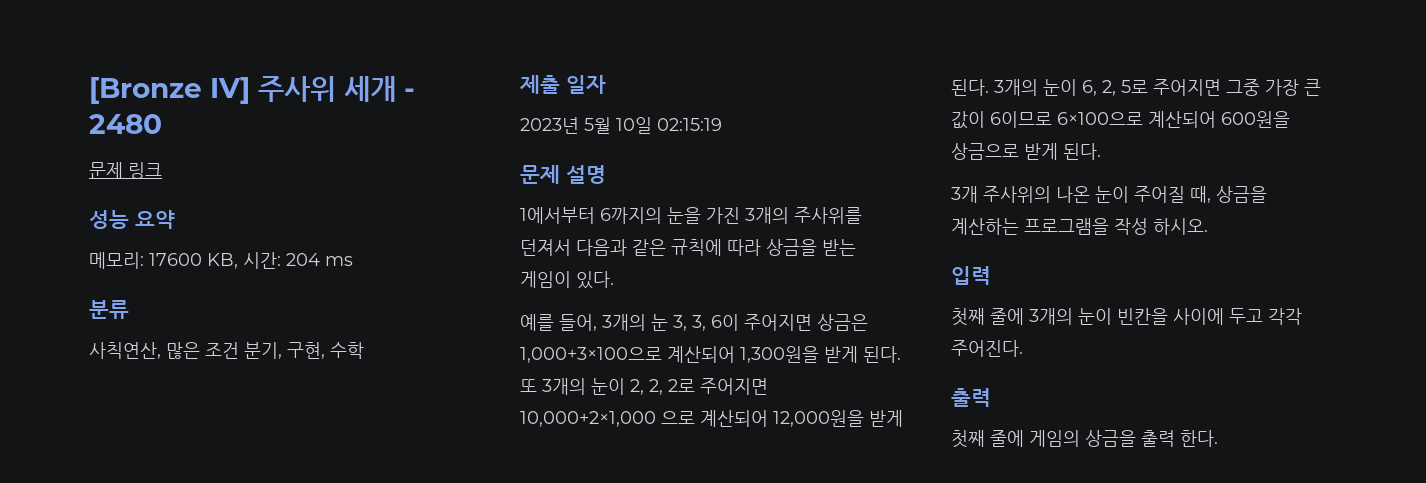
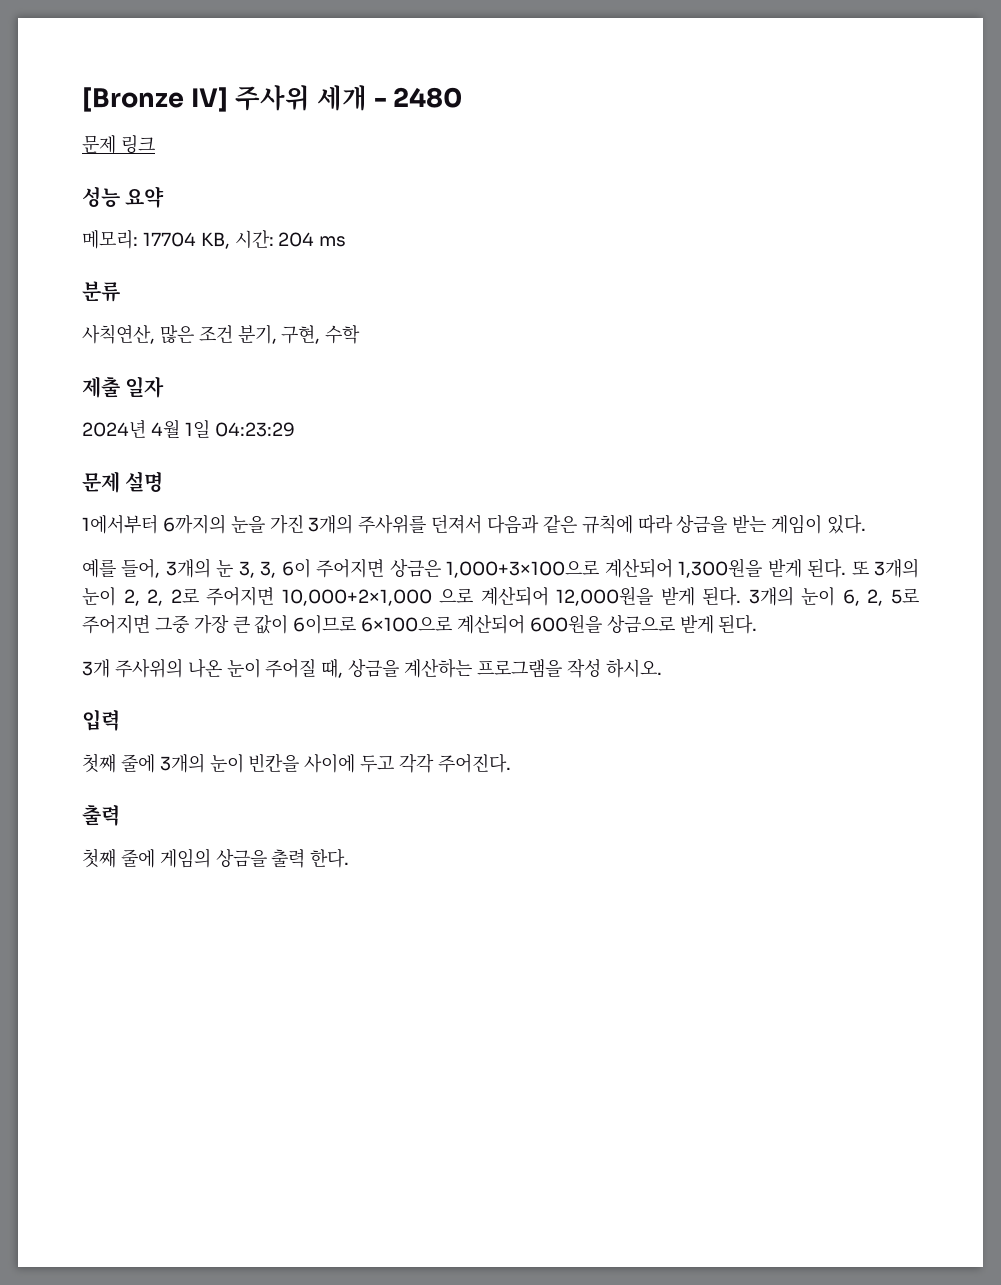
[149,253,202,266] 17600 -> [142,232,196,247] 17704
[520,117,722,134] 2023년 5월 10일 02:15:19 -> [82,419,295,438] 2024년 4월 1일 04:23:29

